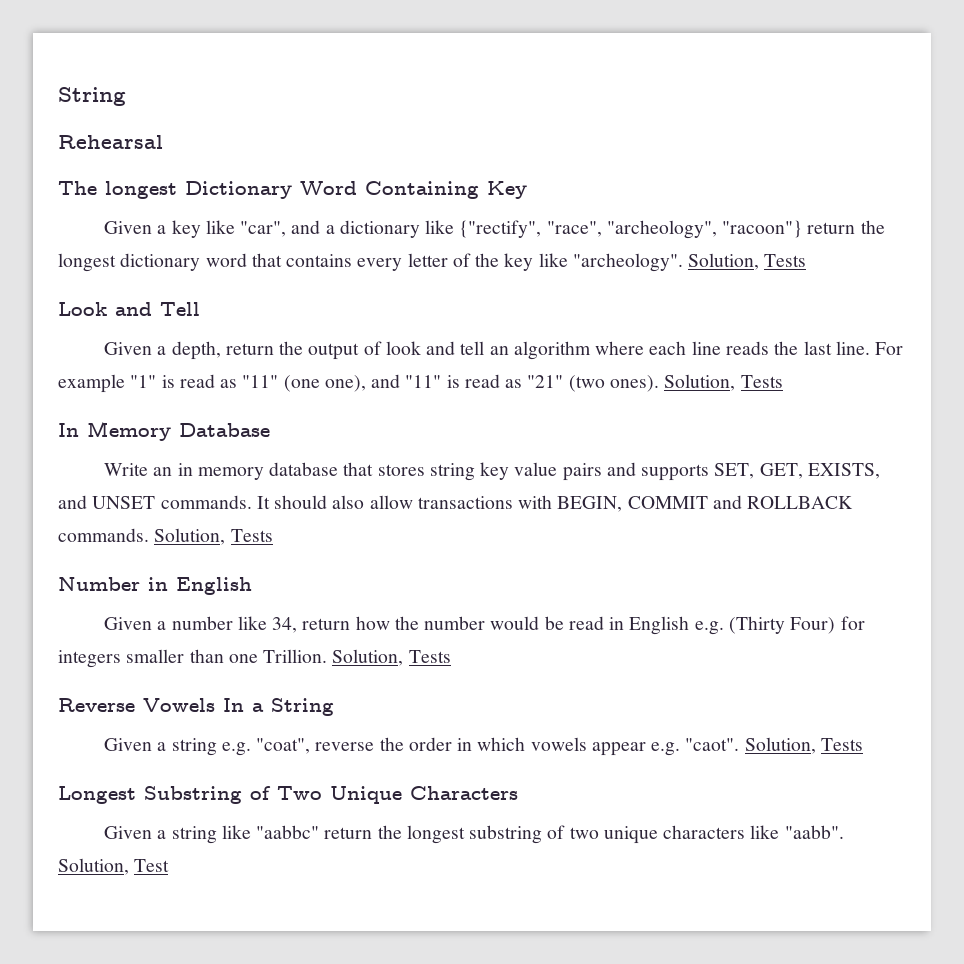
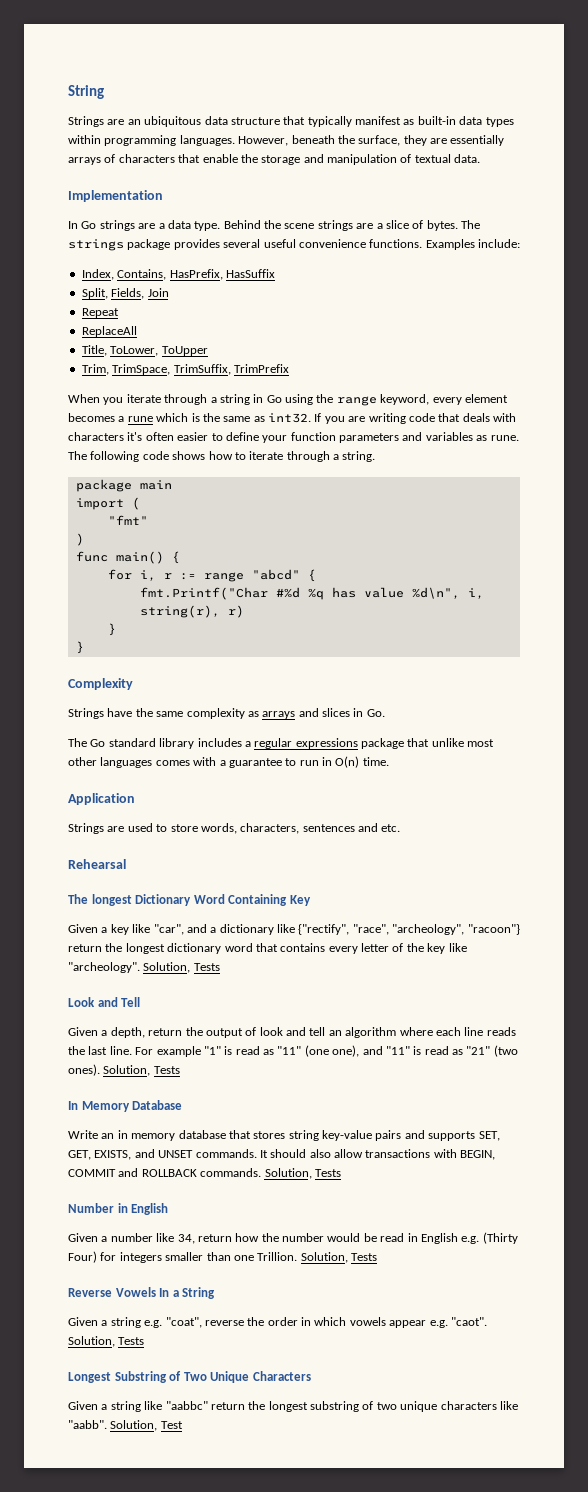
[58,87,126,106] String -> [68,85,104,99] [68,116,514,127] [68,135,505,146] [68,154,481,165] [68,190,163,202] [68,220,480,231] [68,239,520,251] [81,269,275,280] [81,288,169,299] [81,308,119,318] [81,326,137,337] [81,345,208,356] [81,364,289,375] [68,394,508,406] [68,413,516,424] [68,432,519,443] [68,451,376,462] [75,479,172,492] [75,497,140,510] [107,515,148,525] [75,533,84,546] [75,551,180,564] [107,569,316,582] [139,587,484,600] [139,605,244,618] [107,623,116,636] [75,641,84,654] [68,678,133,690] [68,708,385,719] [68,738,495,749] [68,756,389,768] [68,793,135,805] [68,823,401,834] String // Strings are an ubiquitous data structure that typically manifest as built-in data types within programming languages. However, beneath the surface, they are essentially arrays of characters that enable the storage and manipulation of textual data. // Implementation // In Go strings are a data type. Behind the scene strings are a slice of bytes. The strings package provides several useful convenience functions. Examples include: // Index, Contains, HasPrefix, HasSuffix // Split, Fields, Join // Repeat // ReplaceAll // Title, ToLower, ToUpper // Trim, TrimSpace, TrimSuffix, TrimPrefix // When you iterate through a string in Go using the range keyword, every element becomes a rune which is the same as int32. If you are writing code that deals with characters it's often easier to define your function parameters and variables as rune. The following code shows how to iterate through a string. // package main // import ( // "fmt" // ) // func main() { // for i, r := range "abcd" { // fmt.Printf("Char #%d %q has value %d\n", i, string(r), r) // } // } // Complexity // Strings have the same complexity as arrays and slices in Go. // The Go standard library includes a regular expressions package that unlike most other languages comes with a guarantee to run in O(n) time. // Application // Strings are used to store words, characters, sentences and etc.
[480,462,558,480] key value -> [322,1130,372,1141] key-value

